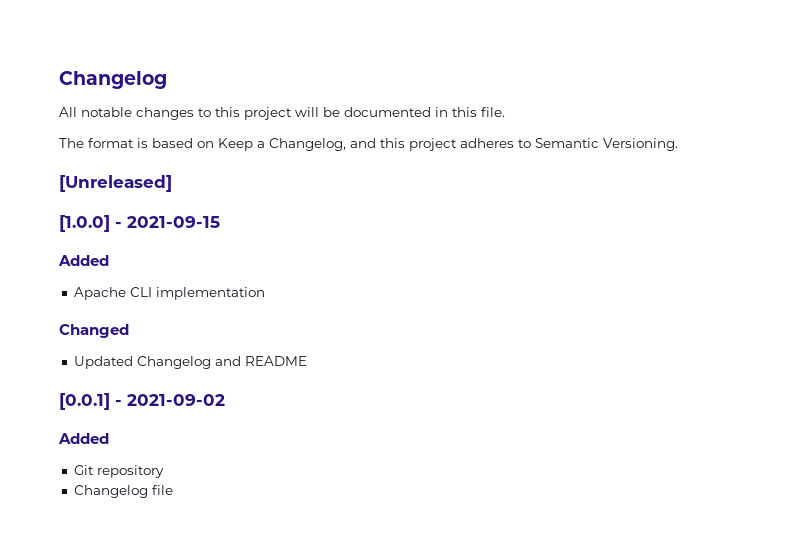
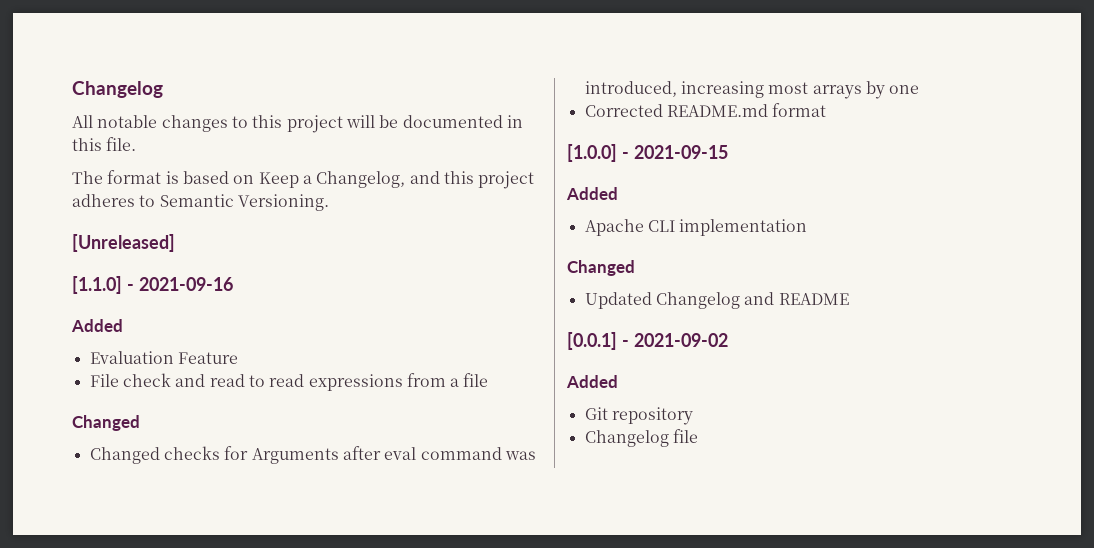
(172, 183) none -> [72,276,233,294] [71,319,123,332] [89,351,238,364] [89,373,489,391] [72,415,140,431] [89,446,536,464] [584,81,920,99] [584,103,827,117] // [1.1.0] - 2021-09-16 // Added // Evaluation Feature // File check and read to read expressions from a file // Changed // Changed checks for Arguments after eval command was introduced, increasing most arrays by one // Corrected README.md format

